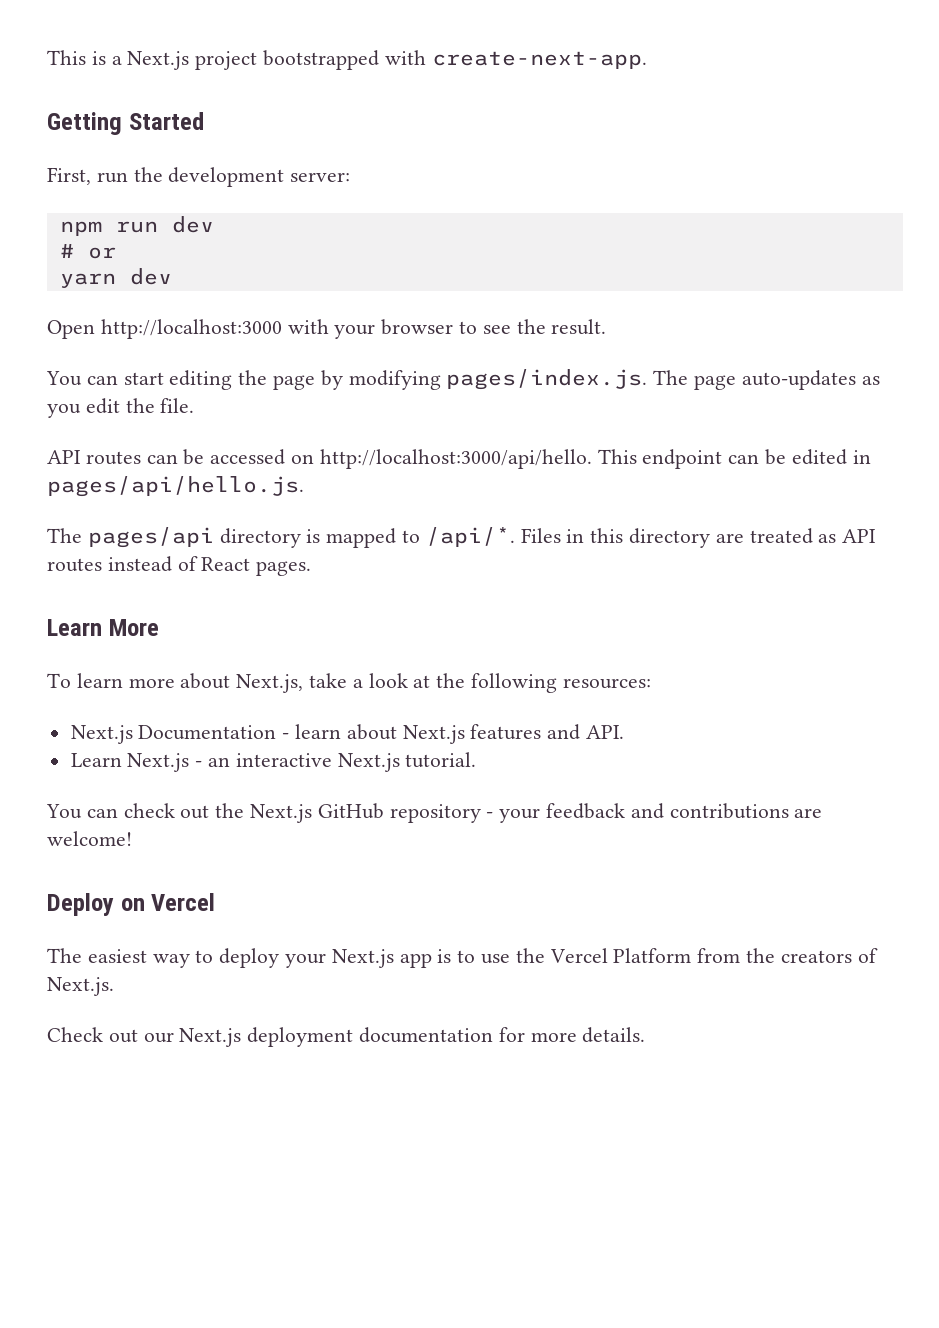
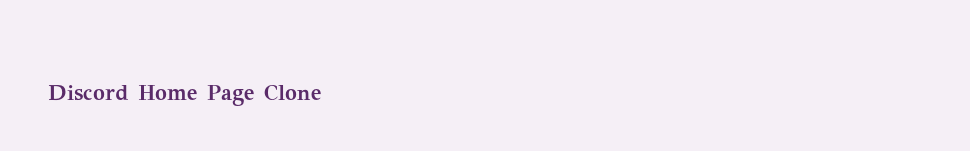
[47,50,647,70] [47,112,204,135] [47,167,351,187] [59,216,214,236] [59,244,116,259] [59,268,172,288] [47,319,607,339] [46,369,880,390] [47,398,195,418] [47,449,871,469] [47,476,304,497] [47,527,877,548] [47,556,312,576] [47,619,159,636] [47,673,651,693] [70,724,625,744] [70,752,477,772] [46,803,823,823] [47,831,132,846] [47,893,216,916] [47,948,878,968] [47,977,114,996] [47,1027,646,1047] This is a Next.js project bootstrapped with create-next-app. // Getting Started // First, run the development server: // npm run dev // # or // yarn dev // Open http://localhost:3000 with your browser to see the result. // You can start editing the page by modifying pages/index.js. The page auto-updates as you edit the file. // API routes can be accessed on http://localhost:3000/api/hello. This endpoint can be edited in pages/api/hello.js. // The pages/api directory is mapped to /api/*. Files in this directory are treated as API routes instead of React pages. // Learn More // To learn more about Next.js, take a look at the following resources: // Next.js Documentation - learn about Next.js features and API. // Learn Next.js - an interactive Next.js tutorial. // You can check out the Next.js GitHub repository - your feedback and contributions are welcome! // Deploy on Vercel // The easiest way to deploy your Next.js app is to use the Vercel Platform from the creators of Next.js. // Check out our Next.js deployment documentation for more details. -> [48,84,322,106] Discord Home Page Clone

